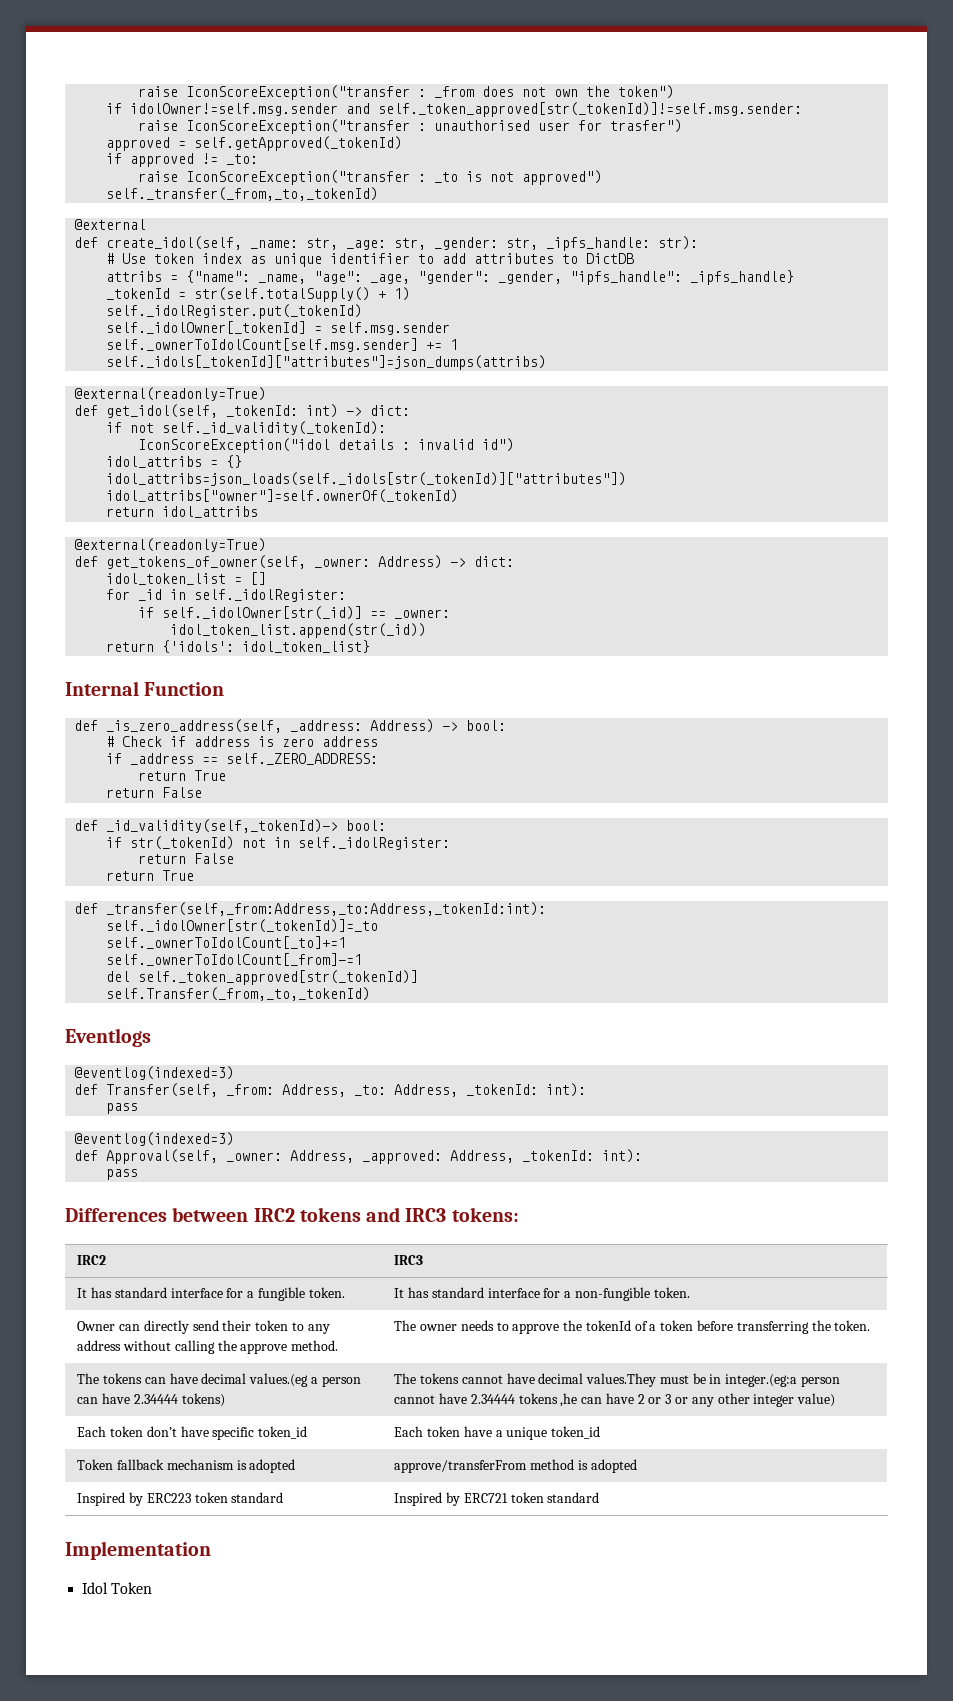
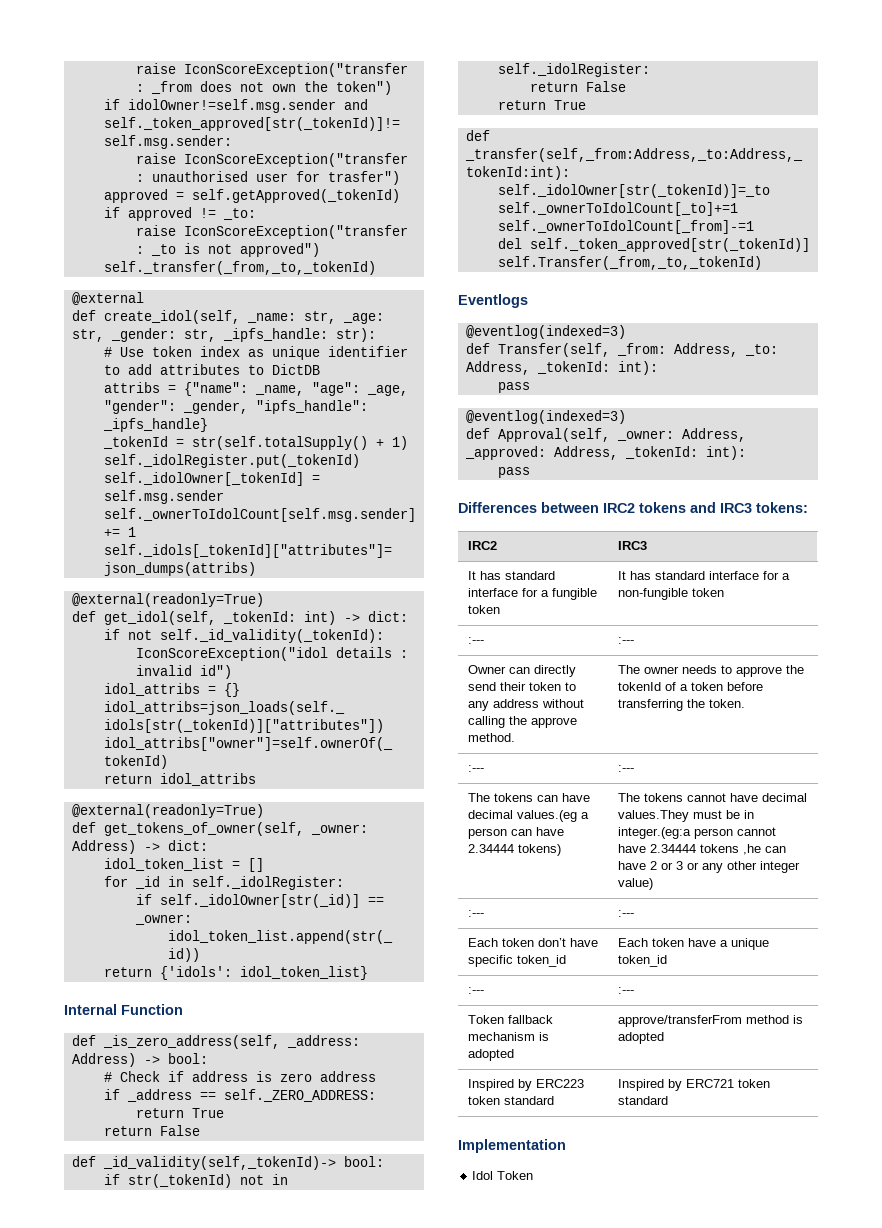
[308,1287,345,1298] token. -> [468,605,501,614] token
[653,1287,690,1298] token. -> [692,588,725,597] [468,637,485,644] [618,637,635,644] token // :--- | :---
(871, 1325) none -> [468,765,485,772] [618,765,635,772] // :--- | :---
(836, 1400) none -> [468,910,485,917] [618,910,635,917] // :--- | :---
(601, 1432) none -> [468,987,485,994] [618,987,635,994] // :--- | :---

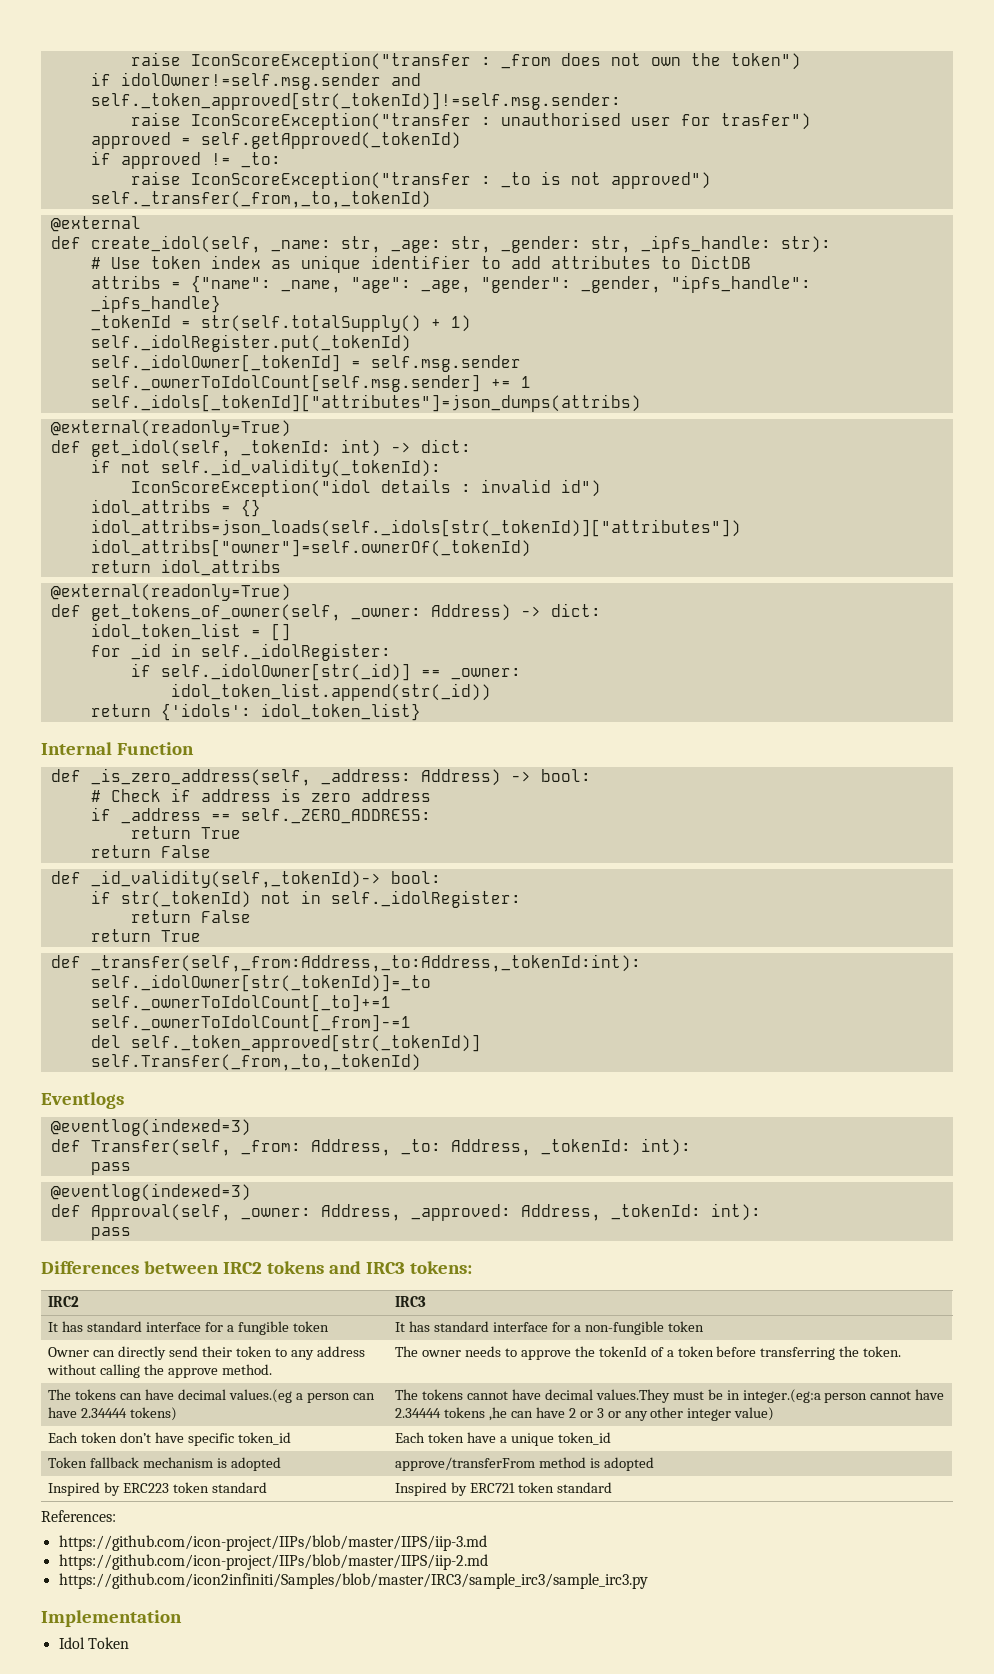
[468,637,485,644] [618,637,635,644] // :--- | :--- -> (704, 1326) none
[468,765,485,772] [618,765,635,772] // :--- | :--- -> (902, 1351) none
[468,910,485,917] [618,910,635,917] // :--- | :--- -> (775, 1414) none
[468,987,485,994] [618,987,635,994] // :--- | :--- -> (611, 1438) none
(669, 1100) none -> [41,1510,116,1522] [58,1535,487,1551] [58,1554,488,1570] [58,1573,648,1589] // References: // https://github.com/icon-project/IIPs/blob/master/IIPS/iip-3.md // https://github.com/icon-project/IIPs/blob/master/IIPS/iip-2.md // https://github.com/icon2infiniti/Samples/blob/master/IRC3/sample_irc3/sample_irc3.py

